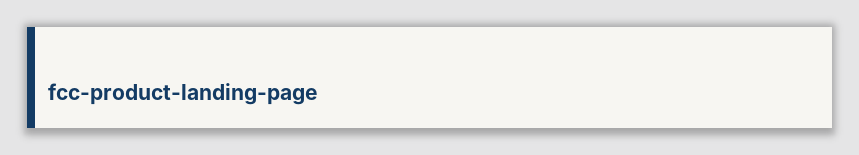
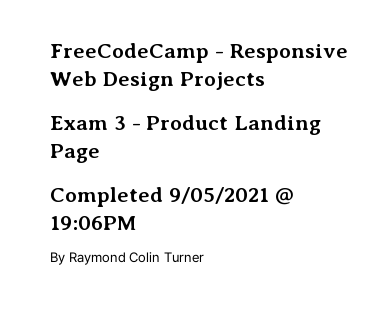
[48,83,318,105] fcc-product-landing-page -> [50,43,348,63] [50,71,265,91] [50,115,322,135] [50,144,100,163] [50,187,294,207] [50,216,136,230] [50,252,204,265] FreeCodeCamp - Responsive Web Design Projects // Exam 3 - Product Landing Page // Completed 9/05/2021 @ 19:06PM // By Raymond Colin Turner

